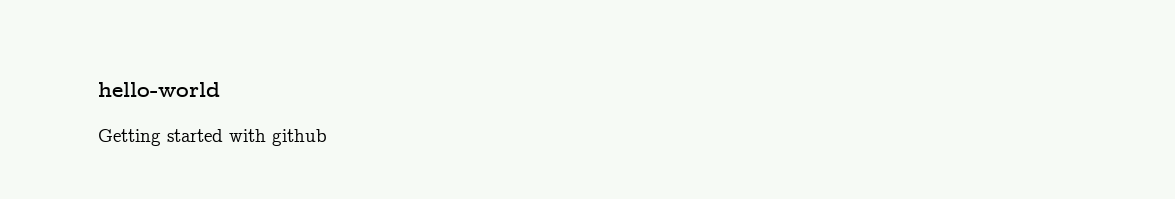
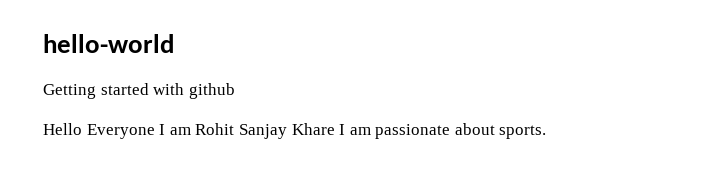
(327, 137) none -> [43,123,547,139] // Hello Everyone I am Rohit Sanjay Khare I am passionate about sports.

